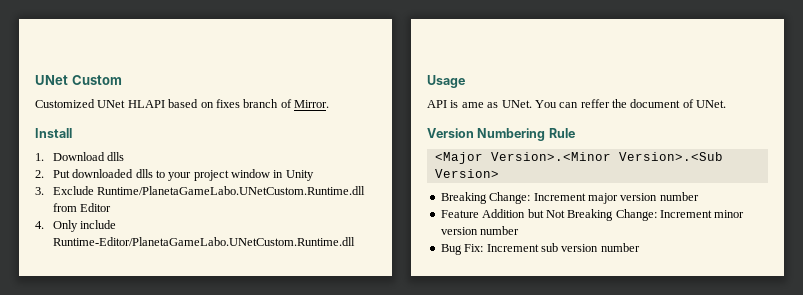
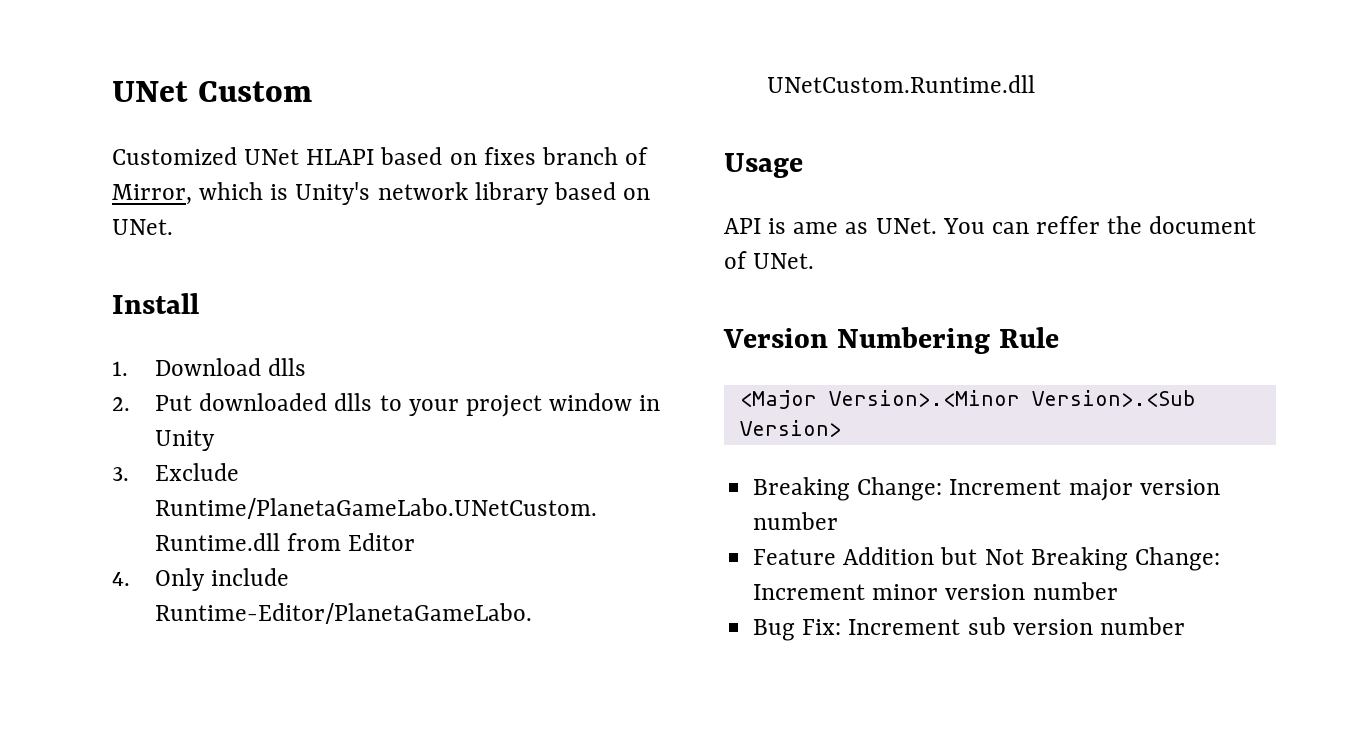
[294,100,329,108] Mirror. -> [112,182,651,205] [112,219,173,235] Mirror, which is Unity's network library based on UNet.

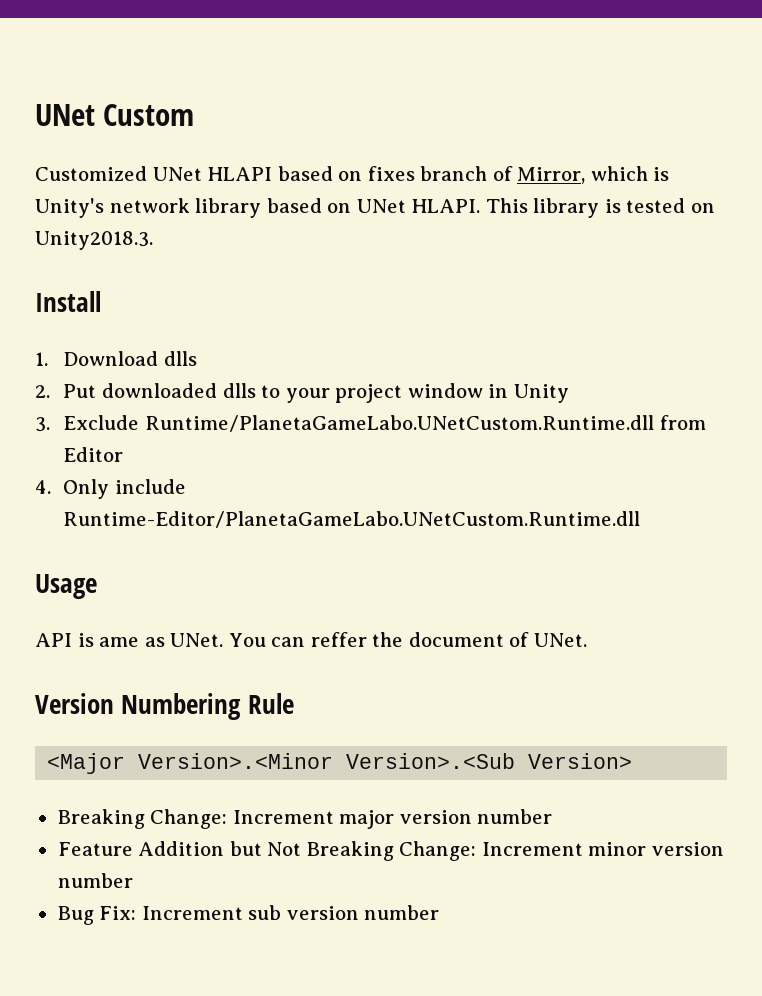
[112,219,173,235] UNet. -> [356,198,715,218] [35,231,153,250] UNet HLAPI. This library is tested on Unity2018.3.

